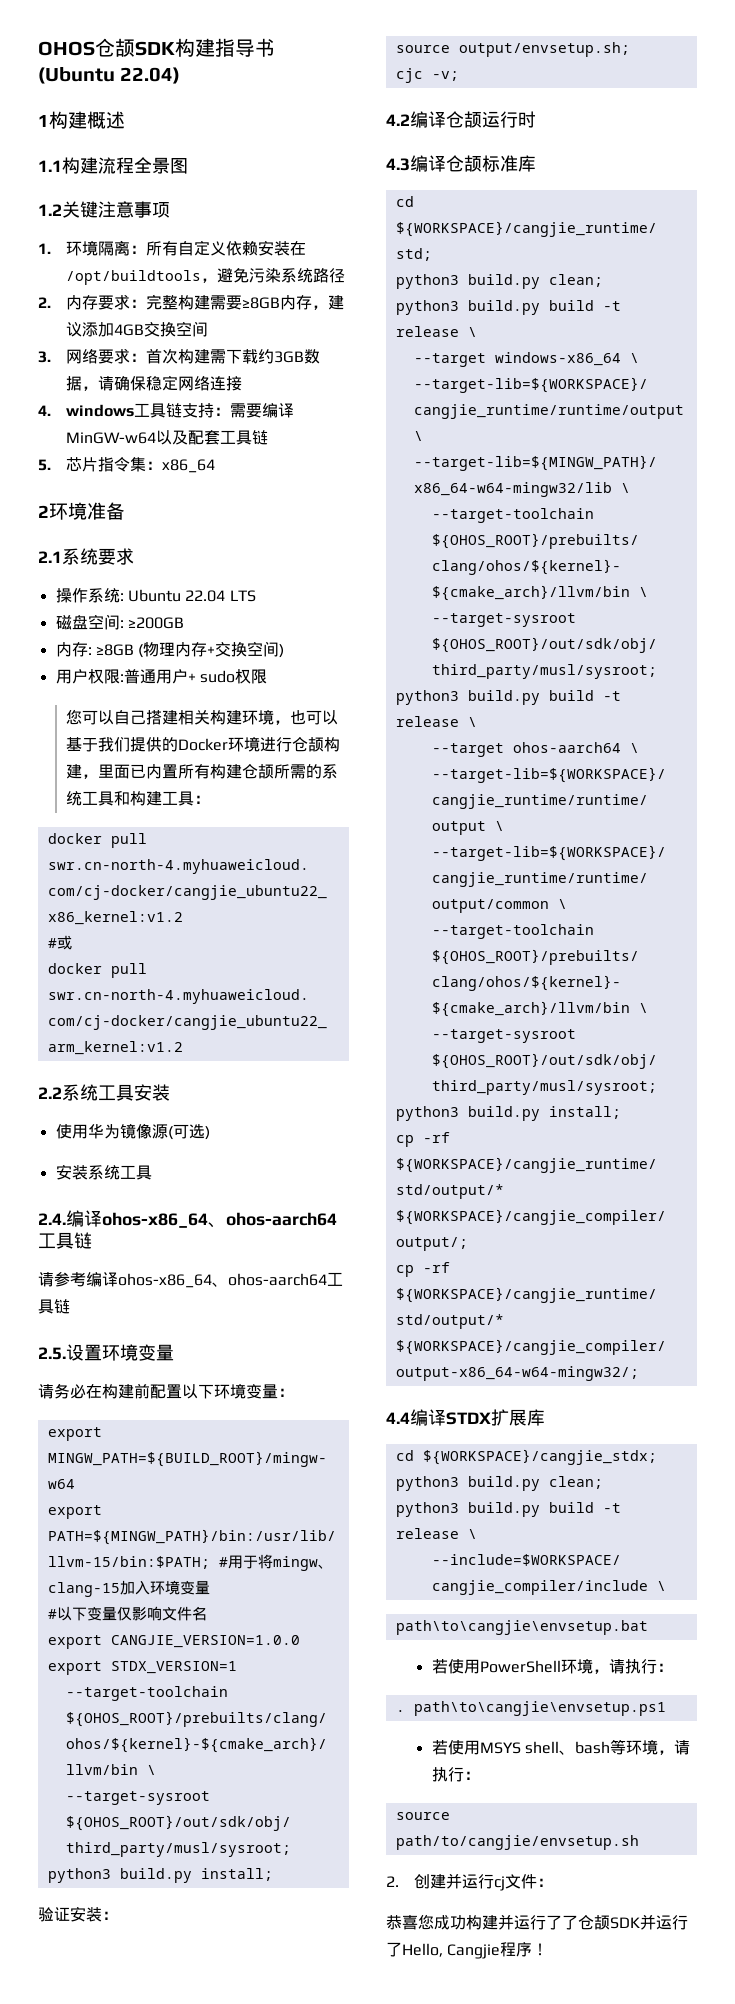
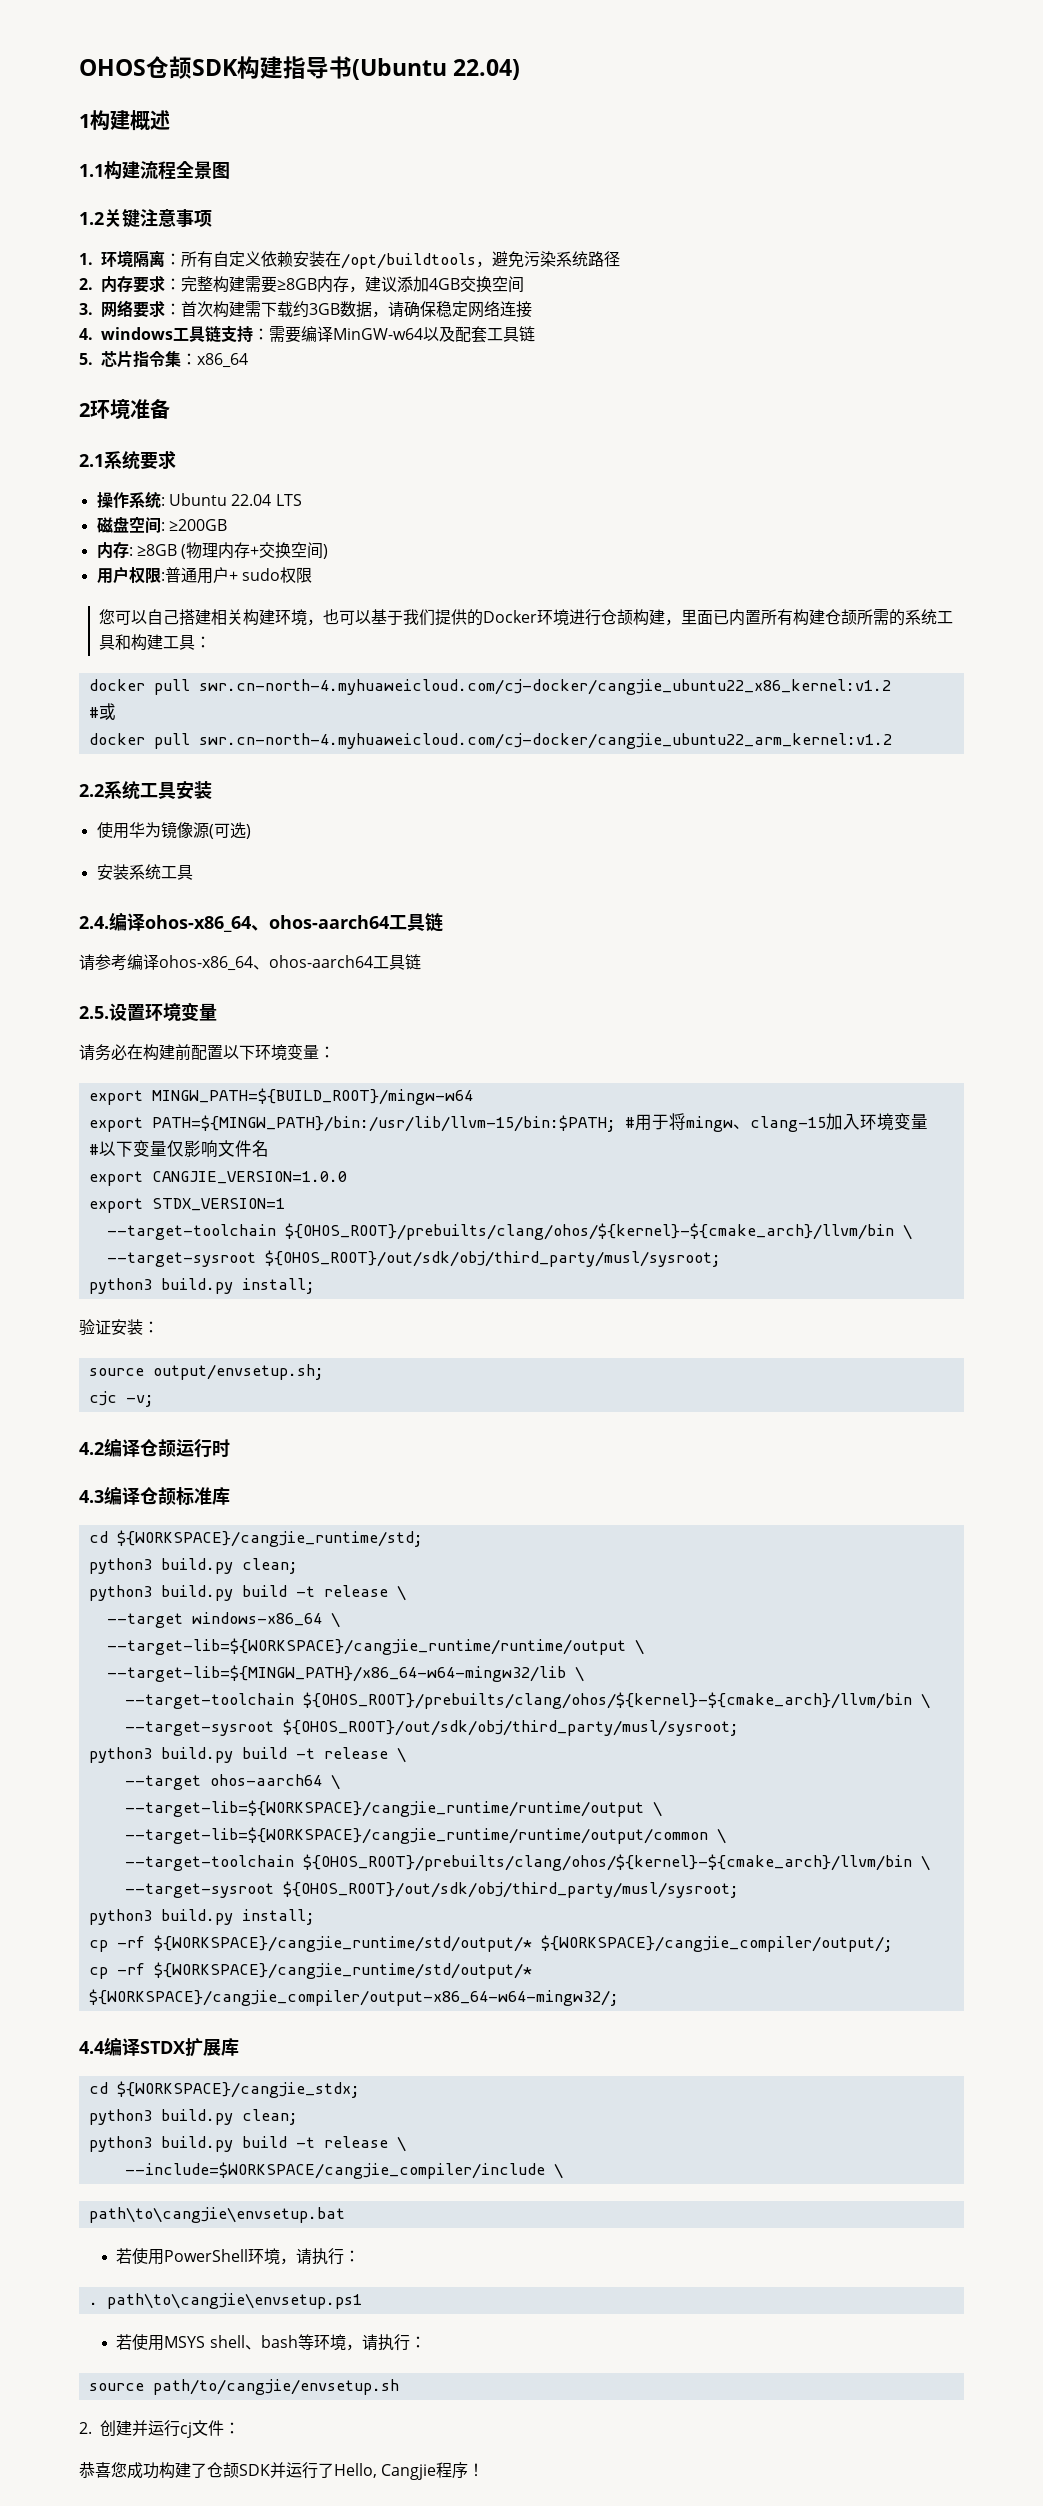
[498,1914,562,1930] 并运行了 -> (191, 2470) none

